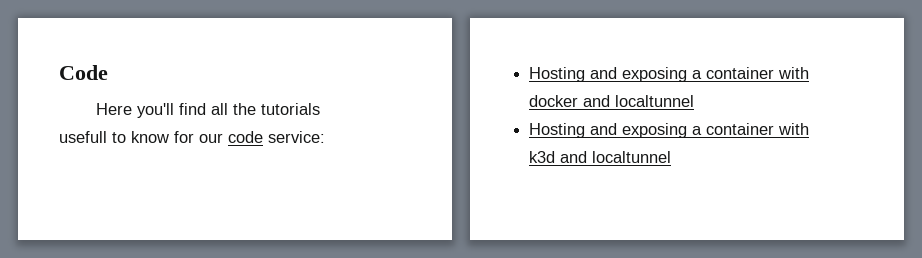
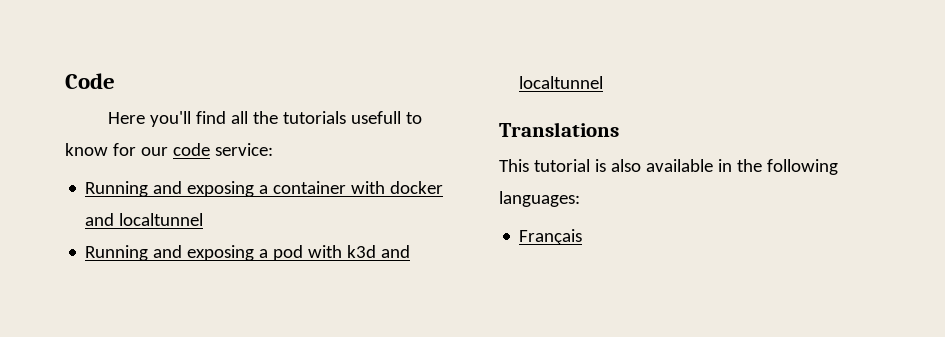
[529,67,586,82] Hosting -> [85,181,149,197] Running
[529,123,775,138] Hosting and exposing a container -> [85,245,304,261] Running and exposing a pod
(672, 157) none -> [499,122,619,137] [499,159,838,175] [499,191,580,207] [519,229,583,245] // Translations // This tutorial is also available in the following languages: // Français

